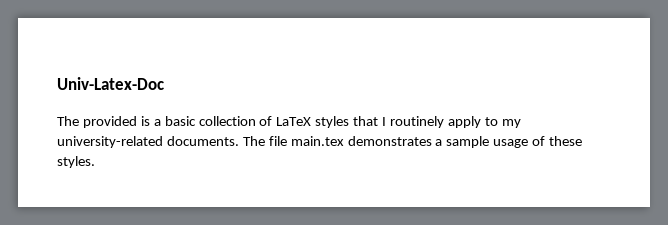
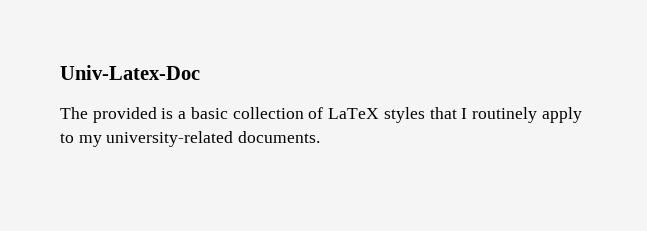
[242,136,583,148] [57,156,95,168] The file main.tex demonstrates a sample usage of these styles. -> (321, 137) none

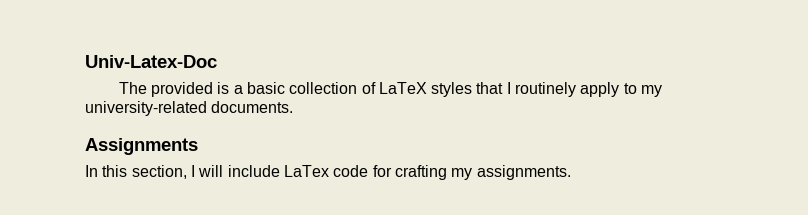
(321, 137) none -> [85,138,198,155] [85,165,571,180] // Assignments // In this section, I will include LaTex code for crafting my assignments.

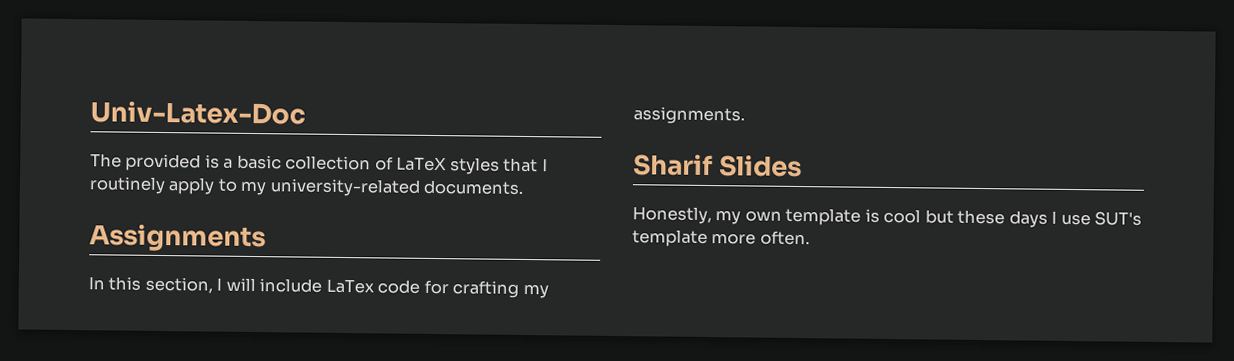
(571, 172) none -> [633,154,803,178] [632,206,1143,228] [632,229,810,247] // Sharif Slides // Honestly, my own template is cool but these days I use SUT's template more often.

